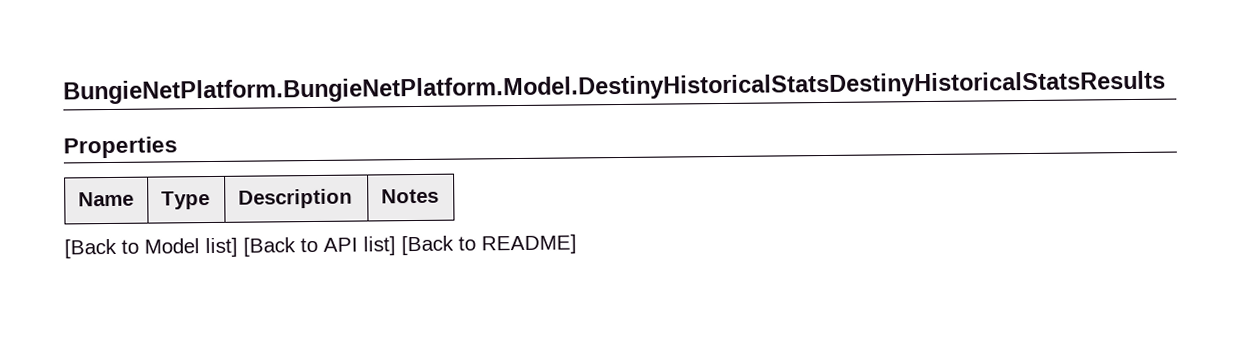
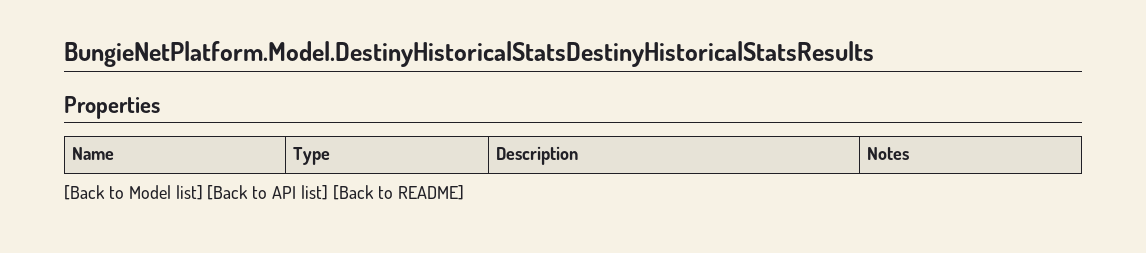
[63,70,1166,105] BungieNetPlatform.BungieNetPlatform.Model.DestinyHistoricalStatsDestinyHistoricalStatsResults -> [64,41,874,67] BungieNetPlatform.Model.DestinyHistoricalStatsDestinyHistoricalStatsResults

